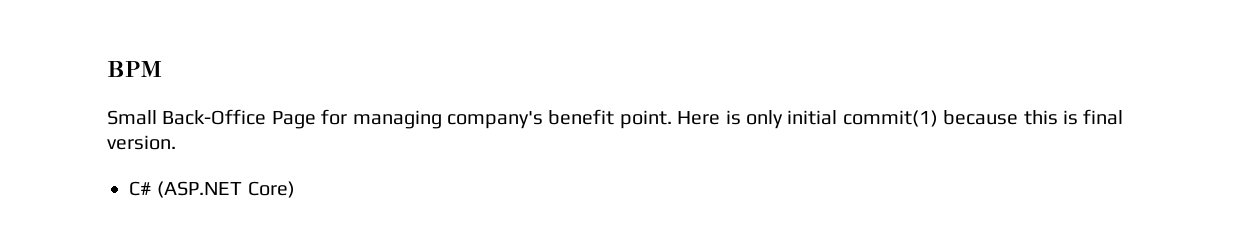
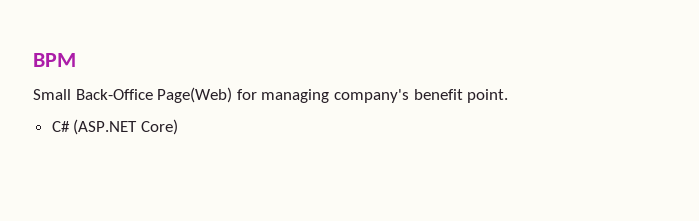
[271,111,316,129] Page -> [157,87,233,103] Page(Web)
[677,109,1124,129] [107,135,176,150] Here is only initial commit(1) because this is final version. -> (509, 96) none

